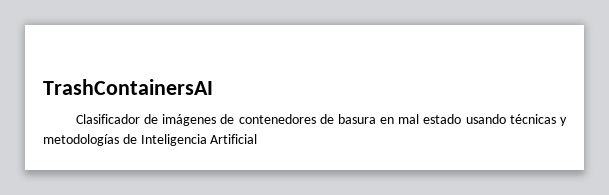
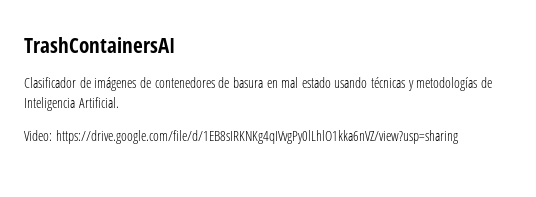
[210,134,258,144] Artificial -> [78,97,119,108] [24,130,458,144] Artificial. // Video: https://drive.google.com/file/d/1EB8sIRKNKg4qIVvgPy0lLhlO1kka6nVZ/view?usp=sharing

